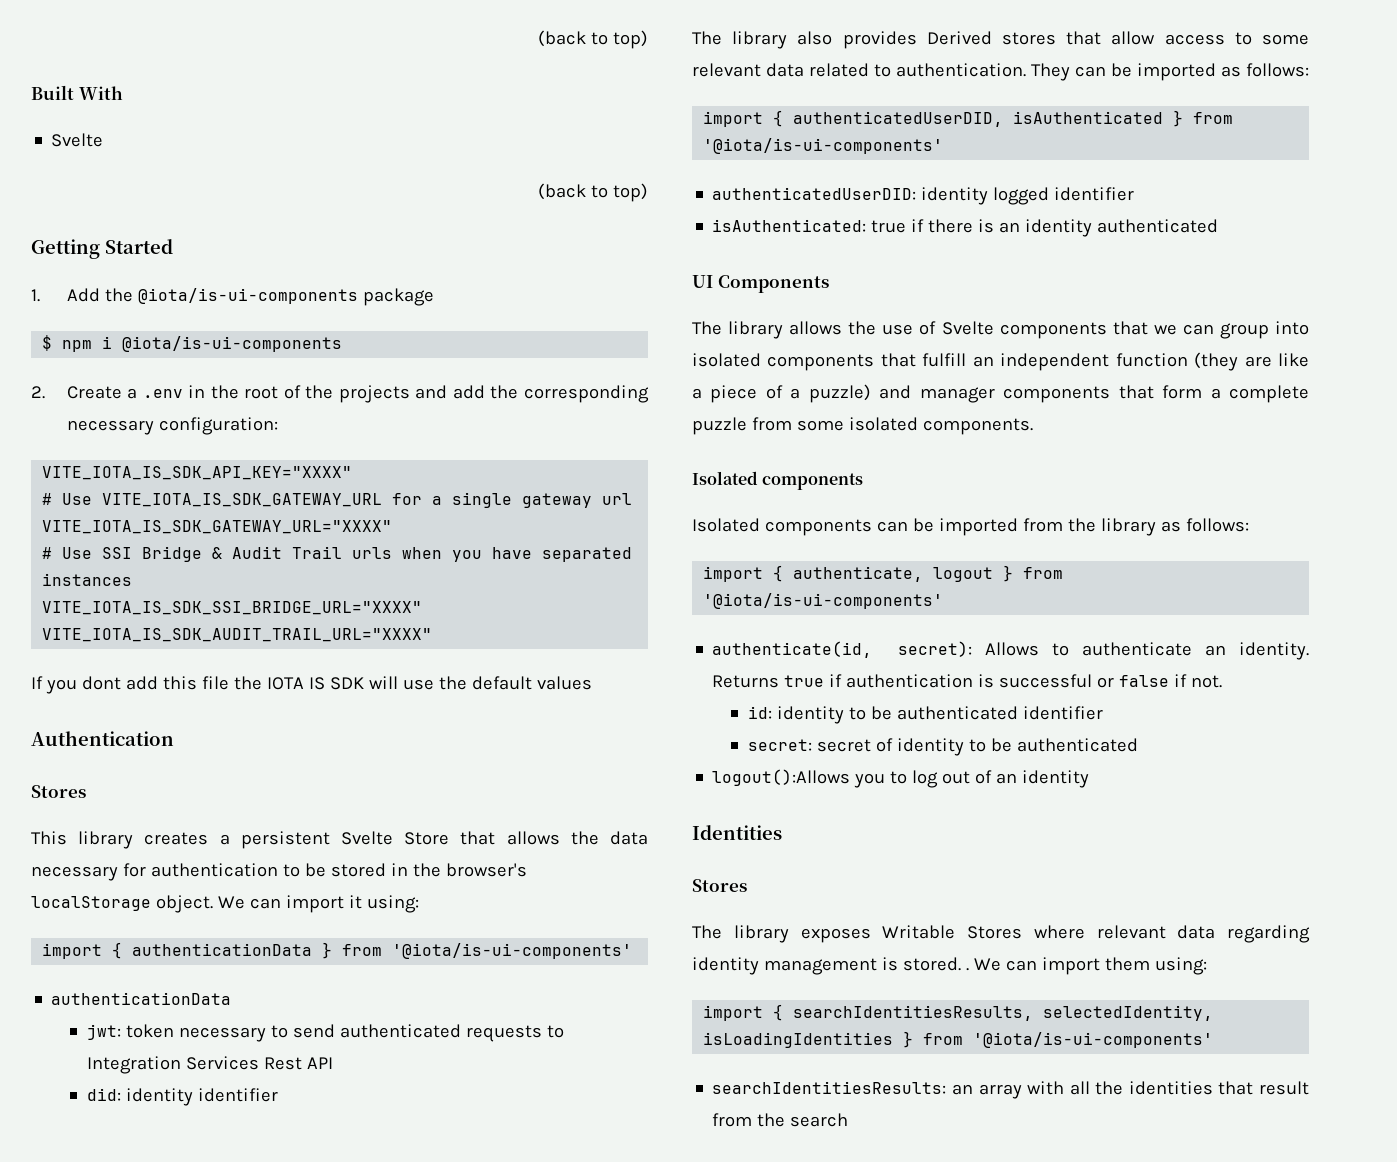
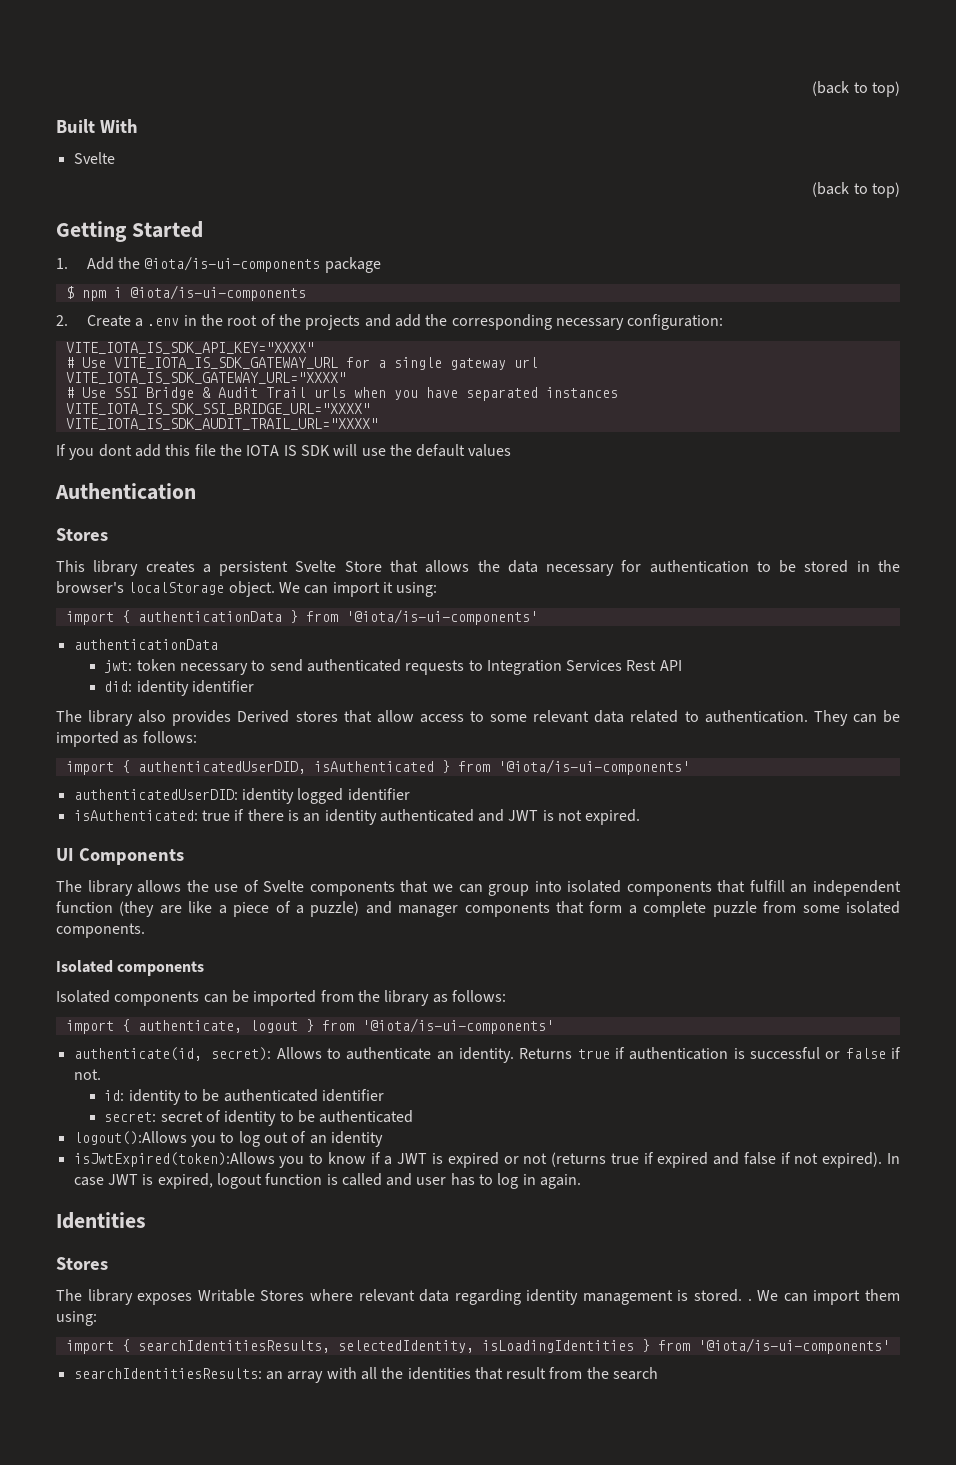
(1219, 226) none -> [478,809,641,825] and JWT is not expired.
(1090, 779) none -> [73,1152,900,1168] [73,1173,582,1189] // isJwtExpired(token):Allows you to know if a JWT is expired or not (returns true if expired and false if not expired). In case JWT is expired, logout function is called and user has to log in again.

